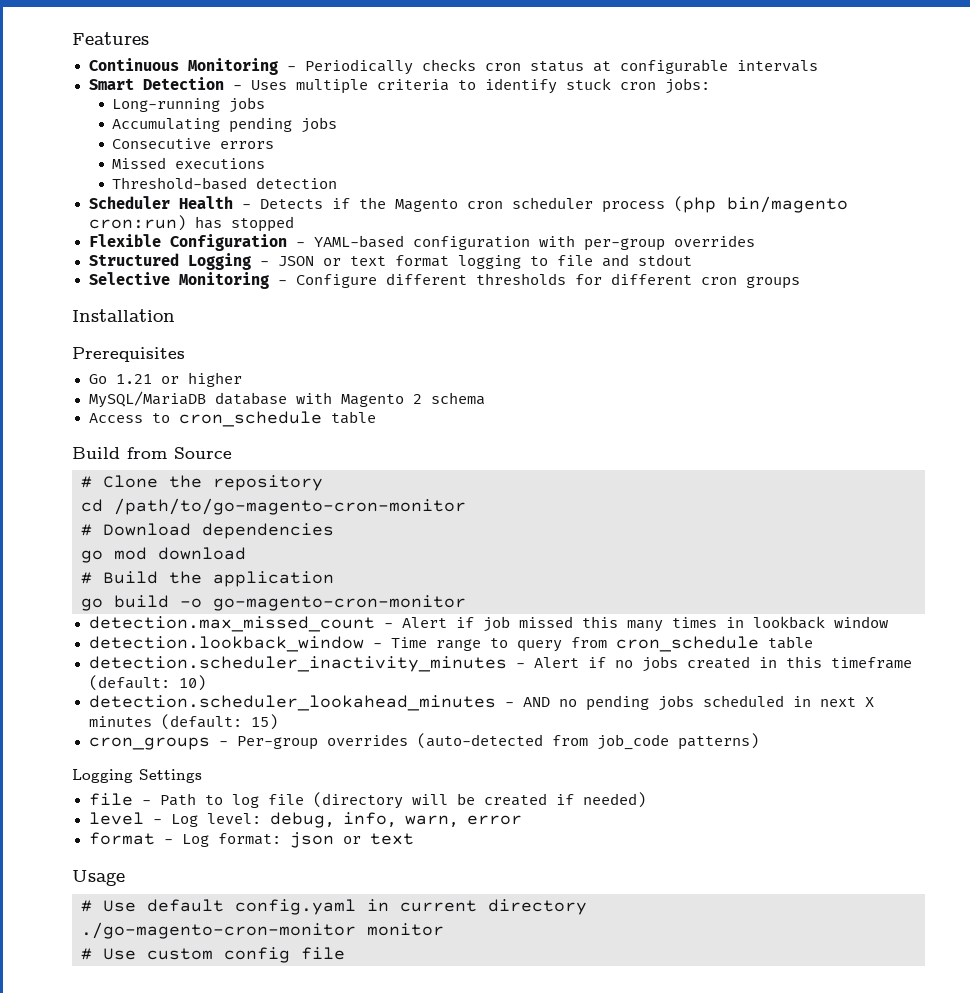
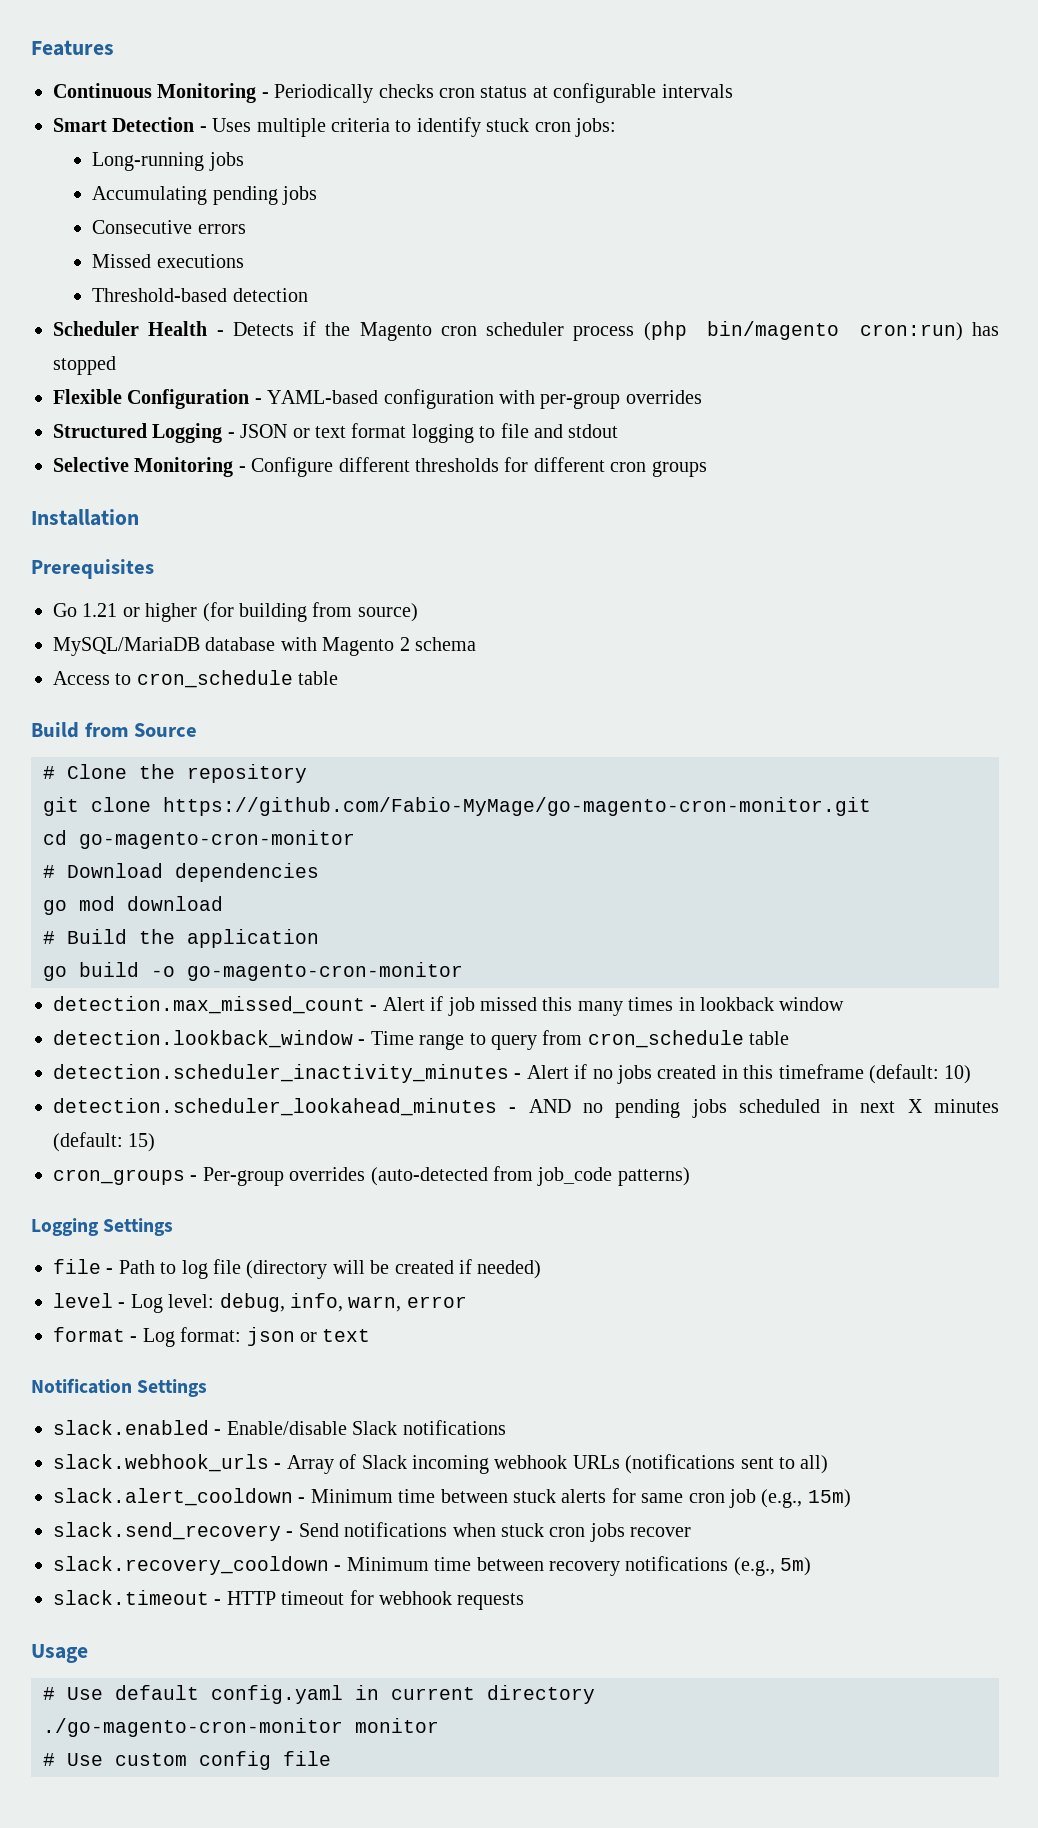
(242, 379) none -> [202,602,418,622] (for building from source)
(323, 483) none -> [43,797,871,816] // git clone https://github.com/Fabio-MyMage/go-magento-cron-monitor.git
[114,498,466,515] /path/to/go-magento-cron-monitor -> [79,830,355,849] go-magento-cron-monitor
(414, 839) none -> [31,1378,208,1397] [53,1420,506,1435] [53,1454,829,1474] [53,1488,851,1508] [53,1522,692,1542] [53,1556,812,1576] [53,1590,525,1610] // Notification Settings // slack.enabled - Enable/disable Slack notifications // slack.webhook_urls - Array of Slack incoming webhook URLs (notifications sent to all) // slack.alert_cooldown - Minimum time between stuck alerts for same cron job (e.g., 15m) // slack.send_recovery - Send notifications when stuck cron jobs recover // slack.recovery_cooldown - Minimum time between recovery notifications (e.g., 5m) // slack.timeout - HTTP timeout for webhook requests

